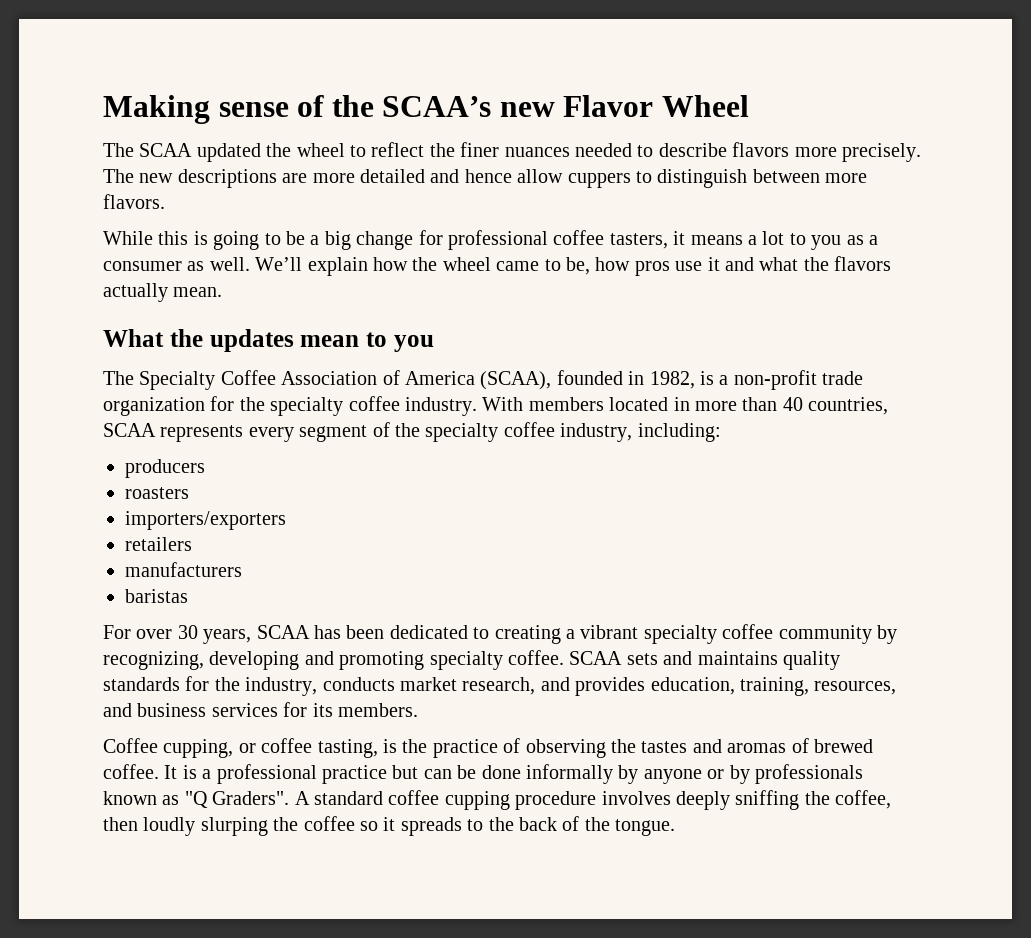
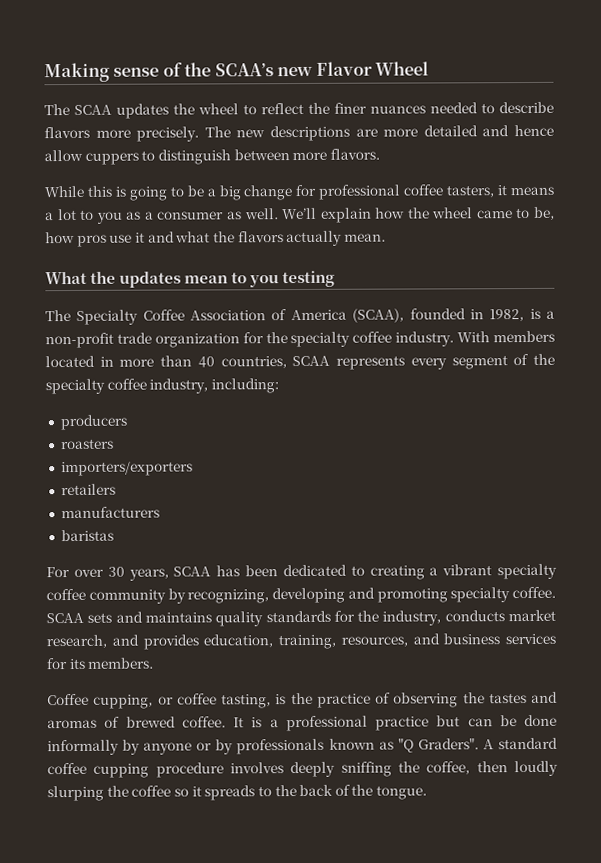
[196,143,261,162] updated -> [116,103,169,119] updates
(434, 343) none -> [282,270,336,288] testing

